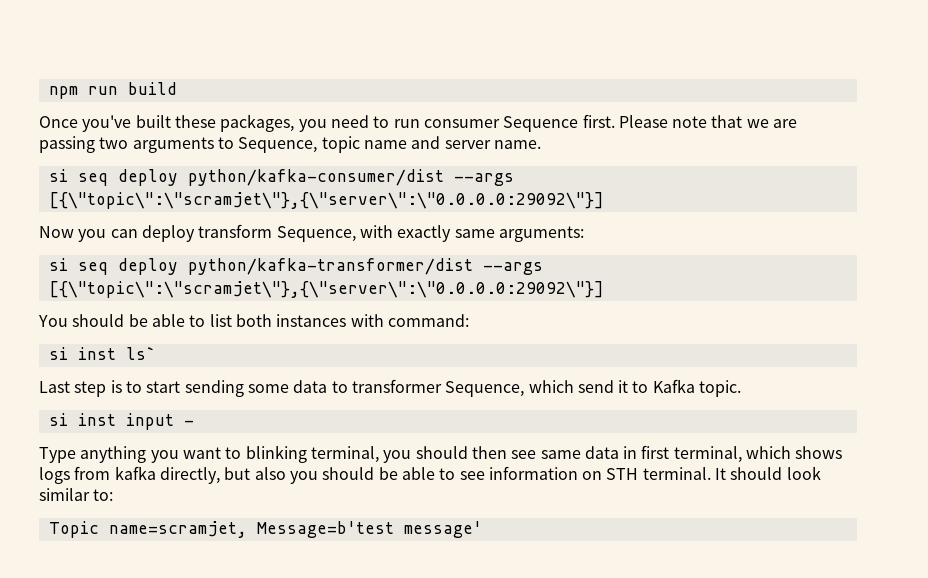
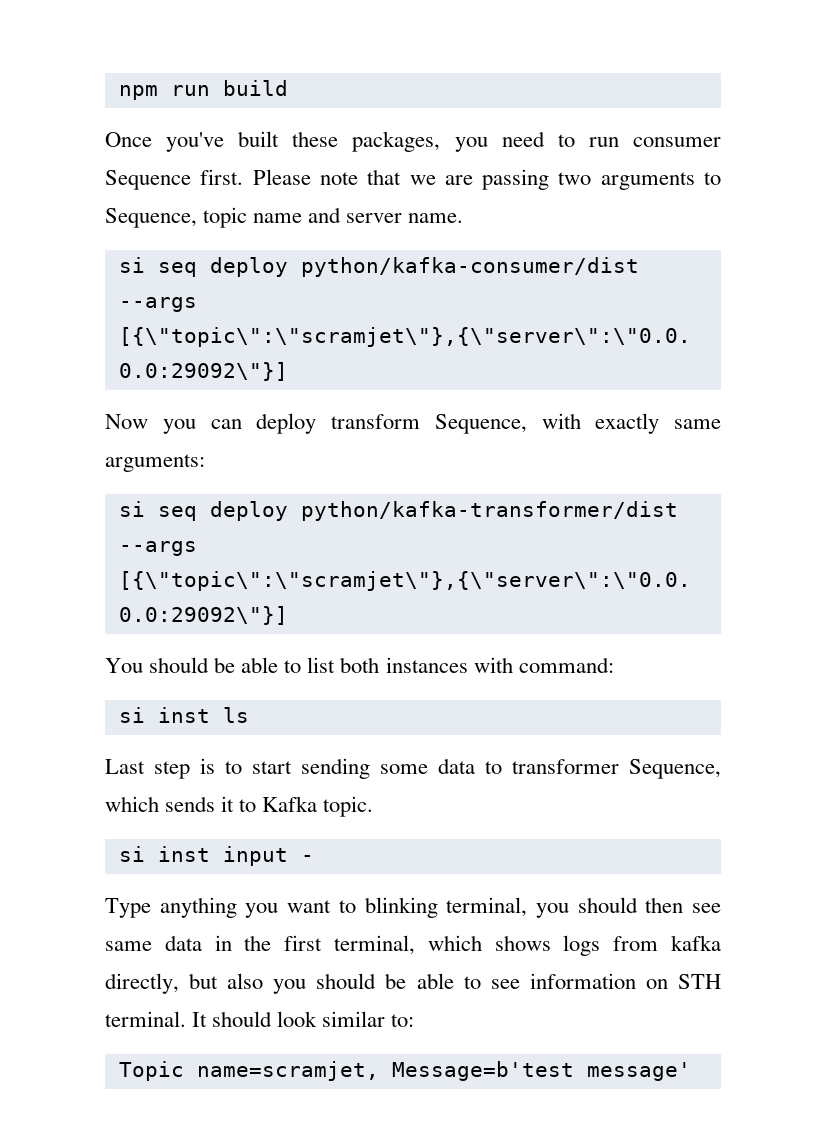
[125,347,156,360] ls` -> [222,707,249,723] ls
[577,380,614,393] send -> [165,796,216,812] sends
(638, 452) none -> [244,935,272,951] the

